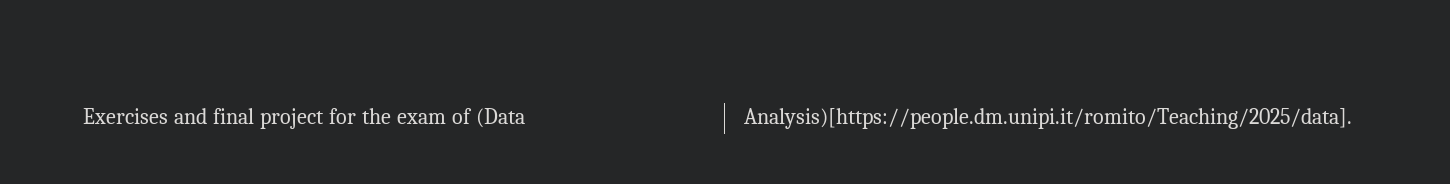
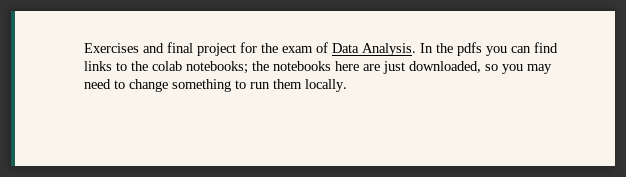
[475,108,1352,129] (Data Analysis)[https://people.dm.unipi.it/romito/Teaching/2025/data]. -> [332,42,558,56] [84,61,552,74] [84,79,347,92] Data Analysis. In the pdfs you can find links to the colab notebooks; the notebooks here are just downloaded, so you may need to change something to run them locally.

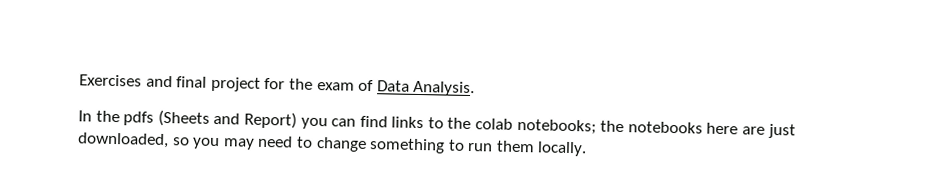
(416, 49) none -> (476, 88) //
(482, 49) none -> [157,109,297,129] (Sheets and Report)

